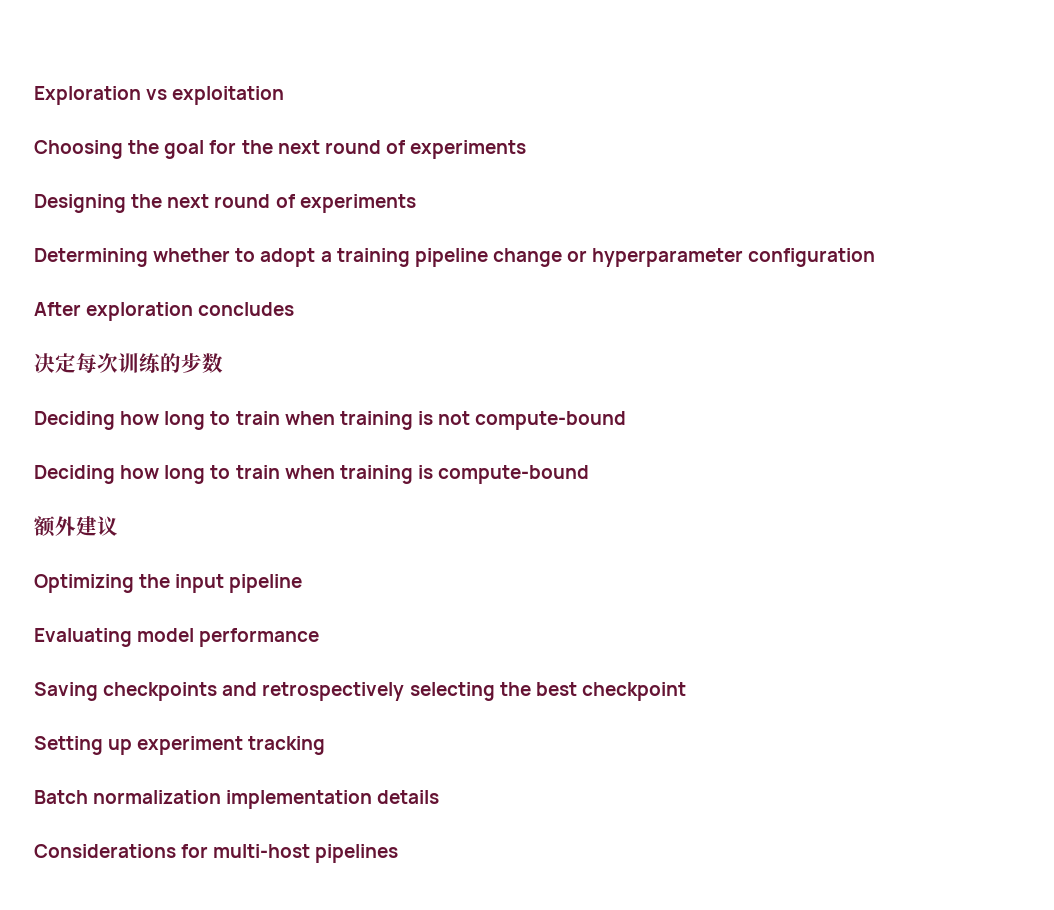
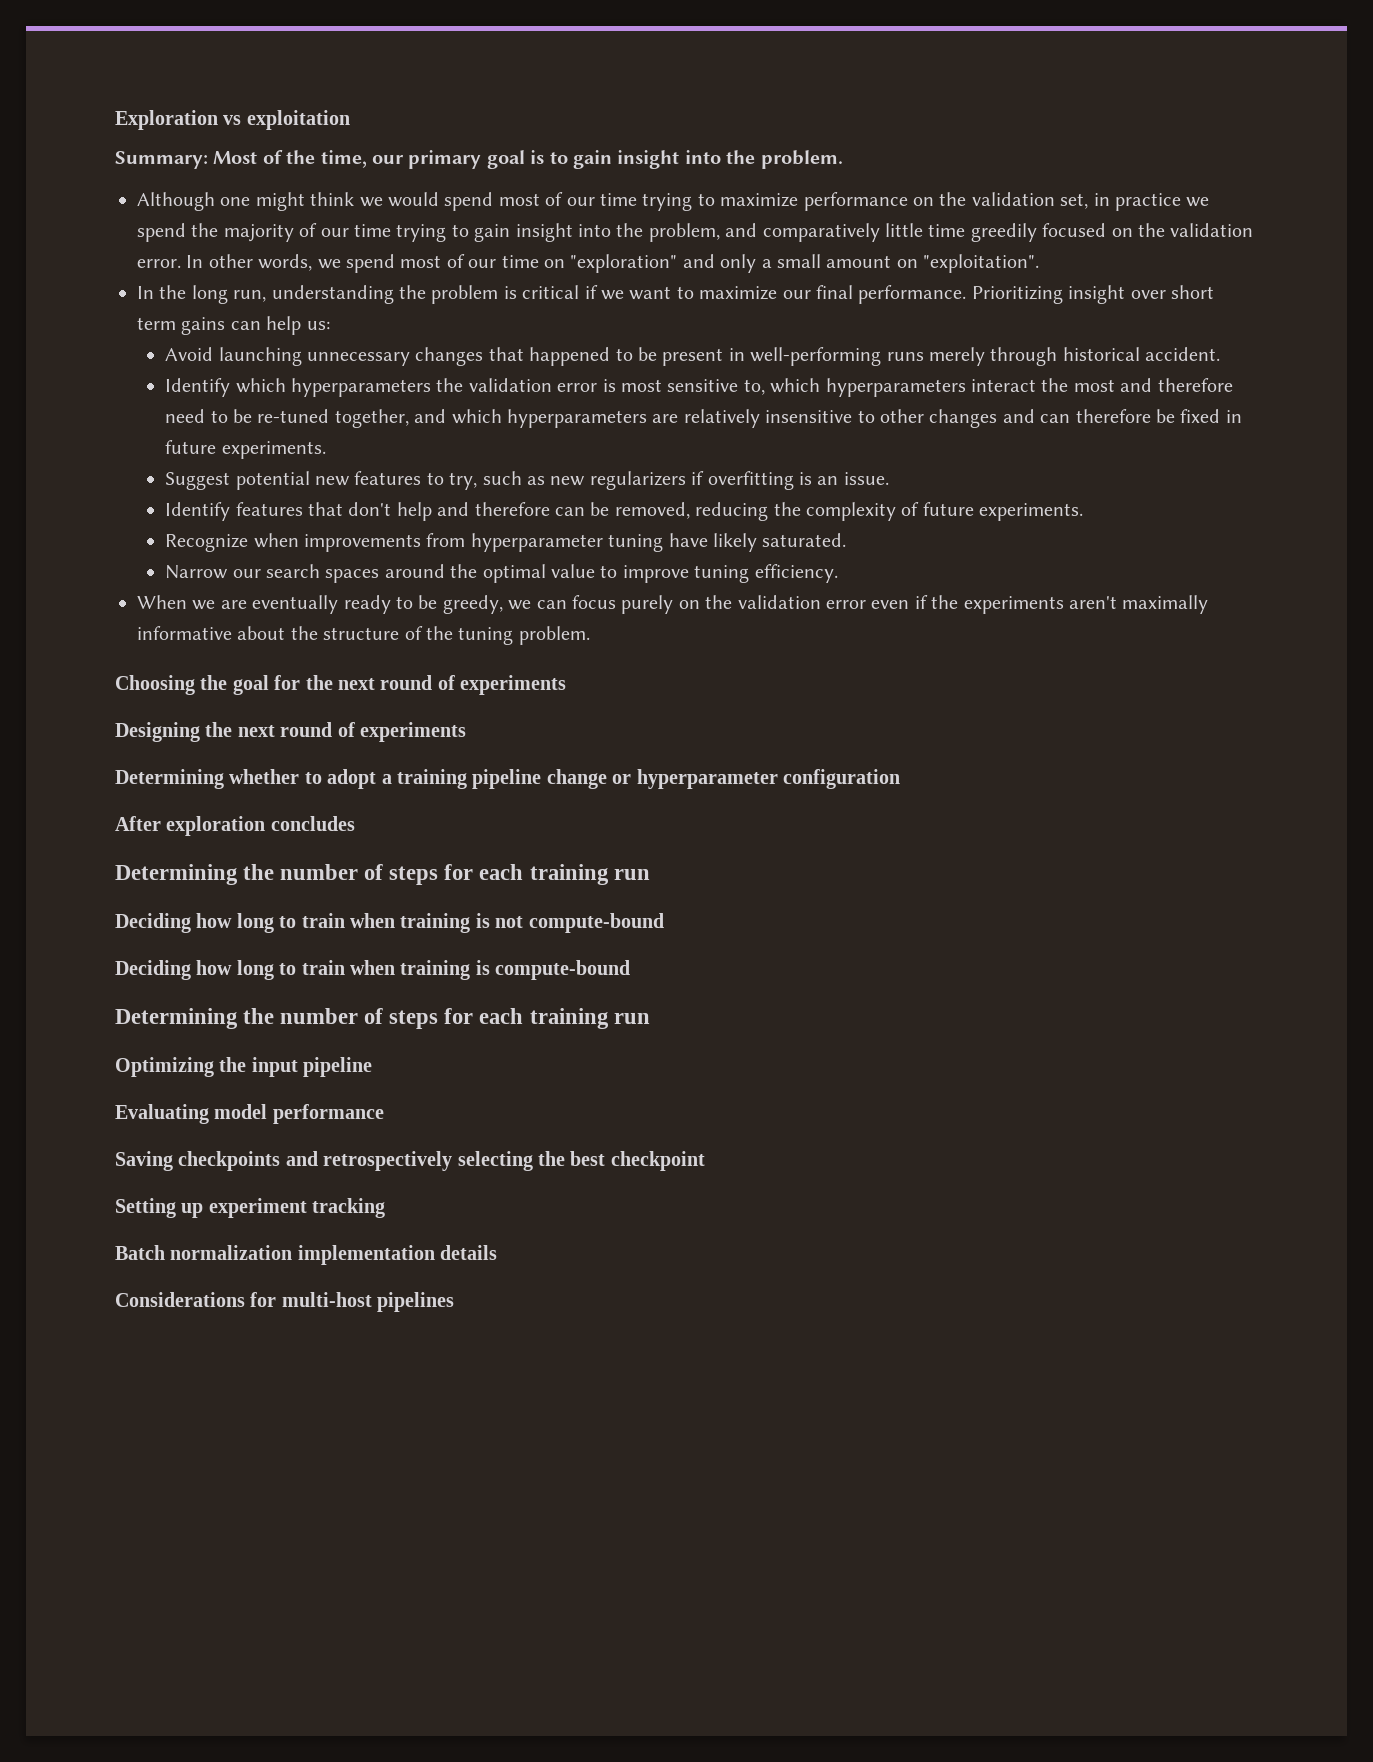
(285, 95) none -> [115,150,843,169] [137,192,1210,211] [137,223,1254,242] [137,254,1040,273] [137,285,1214,304] [137,316,330,335] [165,347,1221,366] [165,378,1233,397] [165,409,1242,428] [165,440,326,459] [165,471,889,490] [165,502,1084,521] [165,533,847,552] [165,564,838,583] [137,595,1209,614] [137,626,590,645] // Summary: Most of the time, our primary goal is to gain insight into the problem. // Although one might think we would spend most of our time trying to maximize performance on the validation set, in practice we spend the majority of our time trying to gain insight into the problem, and comparatively little time greedily focused on the validation error. In other words, we spend most of our time on "exploration" and only a small amount on "exploitation". // In the long run, understanding the problem is critical if we want to maximize our final performance. Prioritizing insight over short term gains can help us: // Avoid launching unnecessary changes that happened to be present in well-performing runs merely through historical accident. // Identify which hyperparameters the validation error is most sensitive to, which hyperparameters interact the most and therefore need to be re-tuned together, and which hyperparameters are relatively insensitive to other changes and can therefore be fixed in future experiments. // Suggest potential new features to try, such as new regularizers if overfitting is an issue. // Identify features that don't help and therefore can be removed, reducing the complexity of future experiments. // Recognize when improvements from hyperparameter tuning have likely saturated. // Narrow our search spaces around the optimal value to improve tuning efficiency. // When we are eventually ready to be greedy, we can focus purely on the validation error even if the experiments aren't maximally informative about the structure of the tuning problem.
[34,353,223,374] 决定每次训练的步数 -> [115,864,650,885] Determining the number of steps for each training run
[33,516,118,537] 额外建议 -> [115,1008,650,1029] Determining the number of steps for each training run

